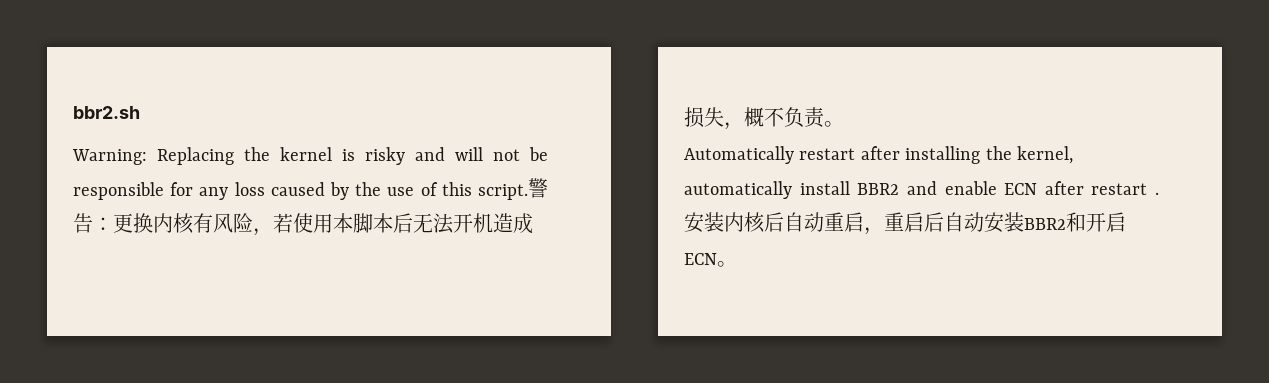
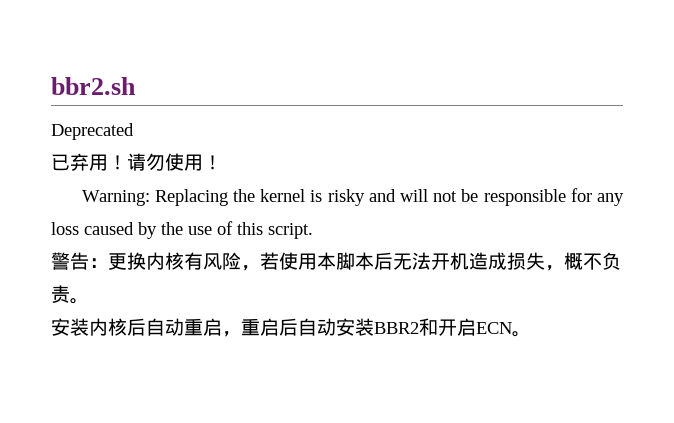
(140, 112) none -> [51,123,134,140] [51,153,222,171] // Deprecated // 已弃用！请勿使用！
(528, 192) none -> (313, 231) //
[684,146,1073,164] [684,181,1159,199] Automatically restart after installing the kernel, automatically install BBR2 and enable ECN after restart . -> (89, 301) none

